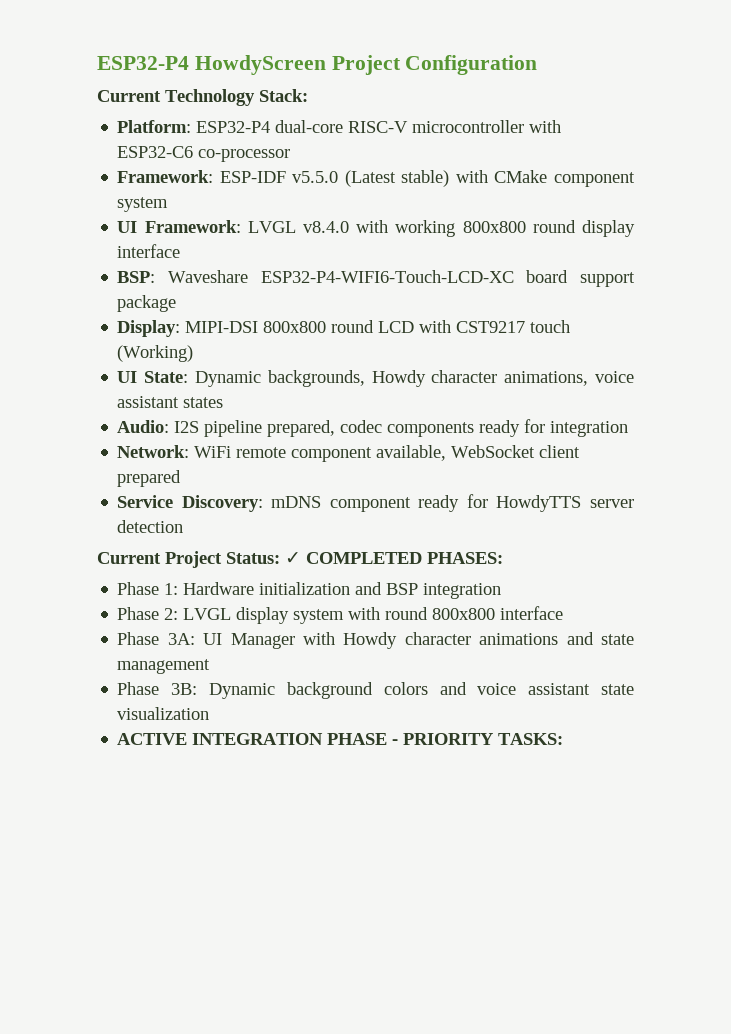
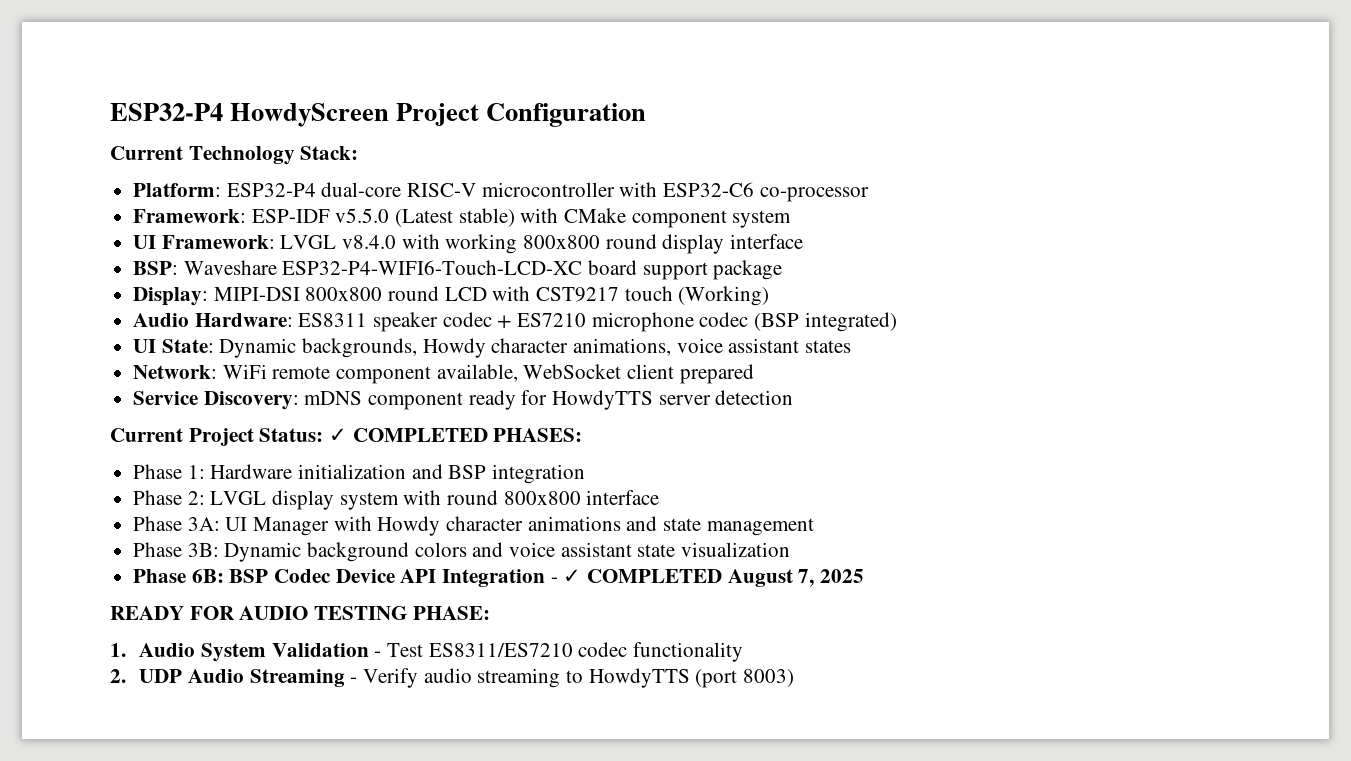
(194, 353) none -> [133,312,897,332] // Audio Hardware: ES8311 speaker codec + ES7210 microphone codec (BSP integrated)
[117,419,629,437] // Audio: I2S pipeline prepared, codec components ready for integration -> (852, 346) none
[117,733,564,745] ACTIVE INTEGRATION PHASE - PRIORITY TASKS: -> [133,569,865,587] [110,606,490,620] [110,642,744,662] [110,668,795,688] Phase 6B: BSP Codec Device API Integration - ✓ COMPLETED August 7, 2025 // READY FOR AUDIO TESTING PHASE: // 1. Audio System Validation - Test ES8311/ES7210 codec functionality // 2. UDP Audio Streaming - Verify audio streaming to HowdyTTS (port 8003)

